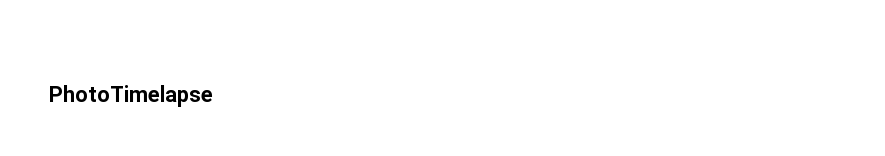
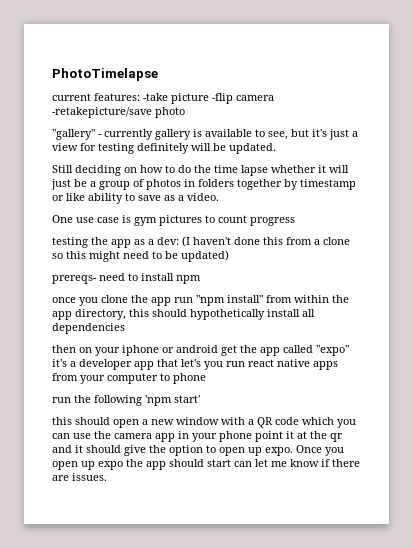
(213, 96) none -> [52,93,274,104] [52,107,185,118] [52,129,358,140] [52,143,276,154] [52,165,349,176] [51,179,356,190] [52,193,219,204] [52,215,295,226] [52,236,350,248] [52,250,229,262] [52,273,201,284] [52,295,349,306] [52,309,315,320] [52,323,125,334] [52,345,349,356] [52,359,338,370] [52,373,206,384] [52,395,200,406] [52,417,356,428] [52,431,343,442] [52,445,344,456] [52,459,360,470] [52,473,107,481] // current features: -take picture -flip camera -retakepicture/save photo // "gallery" - currently gallery is available to see, but it's just a view for testing definitely will be updated. // Still deciding on how to do the time lapse whether it will just be a group of photos in folders together by timestamp or like ability to save as a video. // One use case is gym pictures to count progress // testing the app as a dev: (I haven't done this from a clone so this might need to be updated) // prereqs- need to install npm // once you clone the app run "npm install" from within the app directory, this should hypothetically install all dependencies // then on your iphone or android get the app called "expo" it's a developer app that let's you run react native apps from your computer to phone // run the following 'npm start' // this should open a new window with a QR code which you can use the camera app in your phone point it at the qr and it should give the option to open up expo. Once you open up expo the app should start can let me know if there are issues.

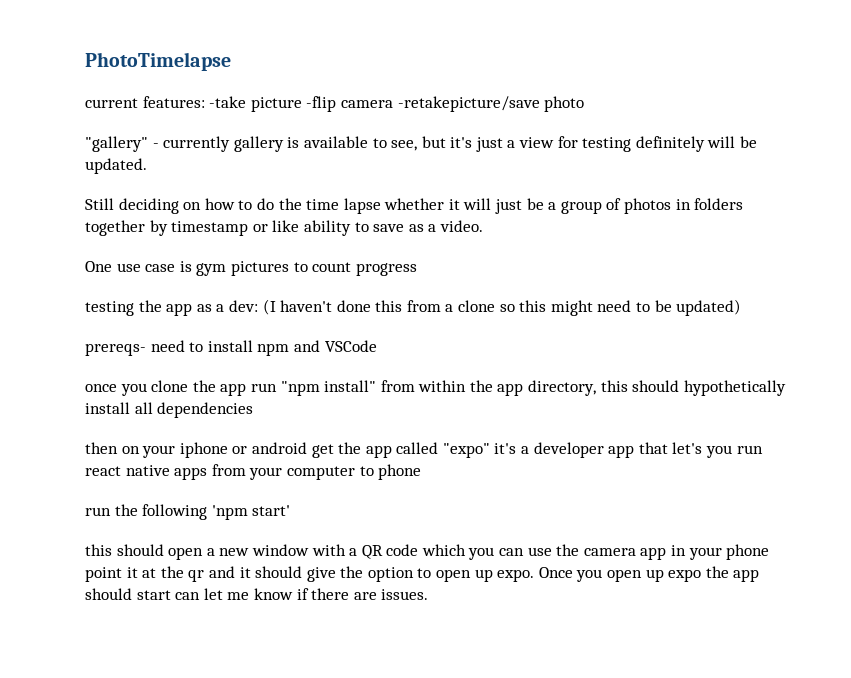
(201, 279) none -> [293,340,377,352] and VSCode

